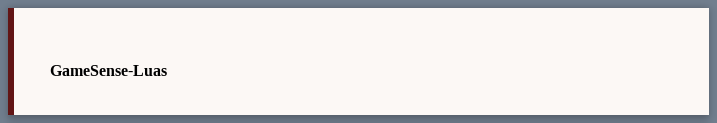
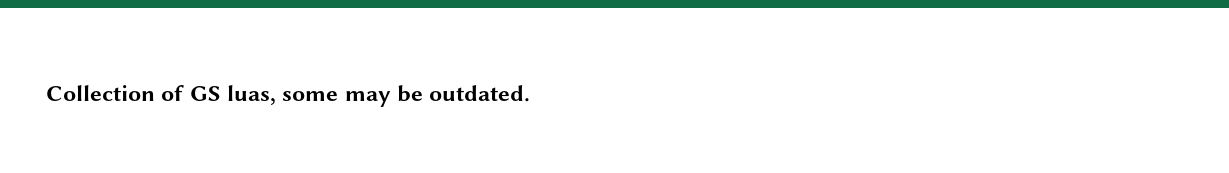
[50,65,167,76] GameSense-Luas -> [46,85,531,107] Collection of GS luas, some may be outdated.

